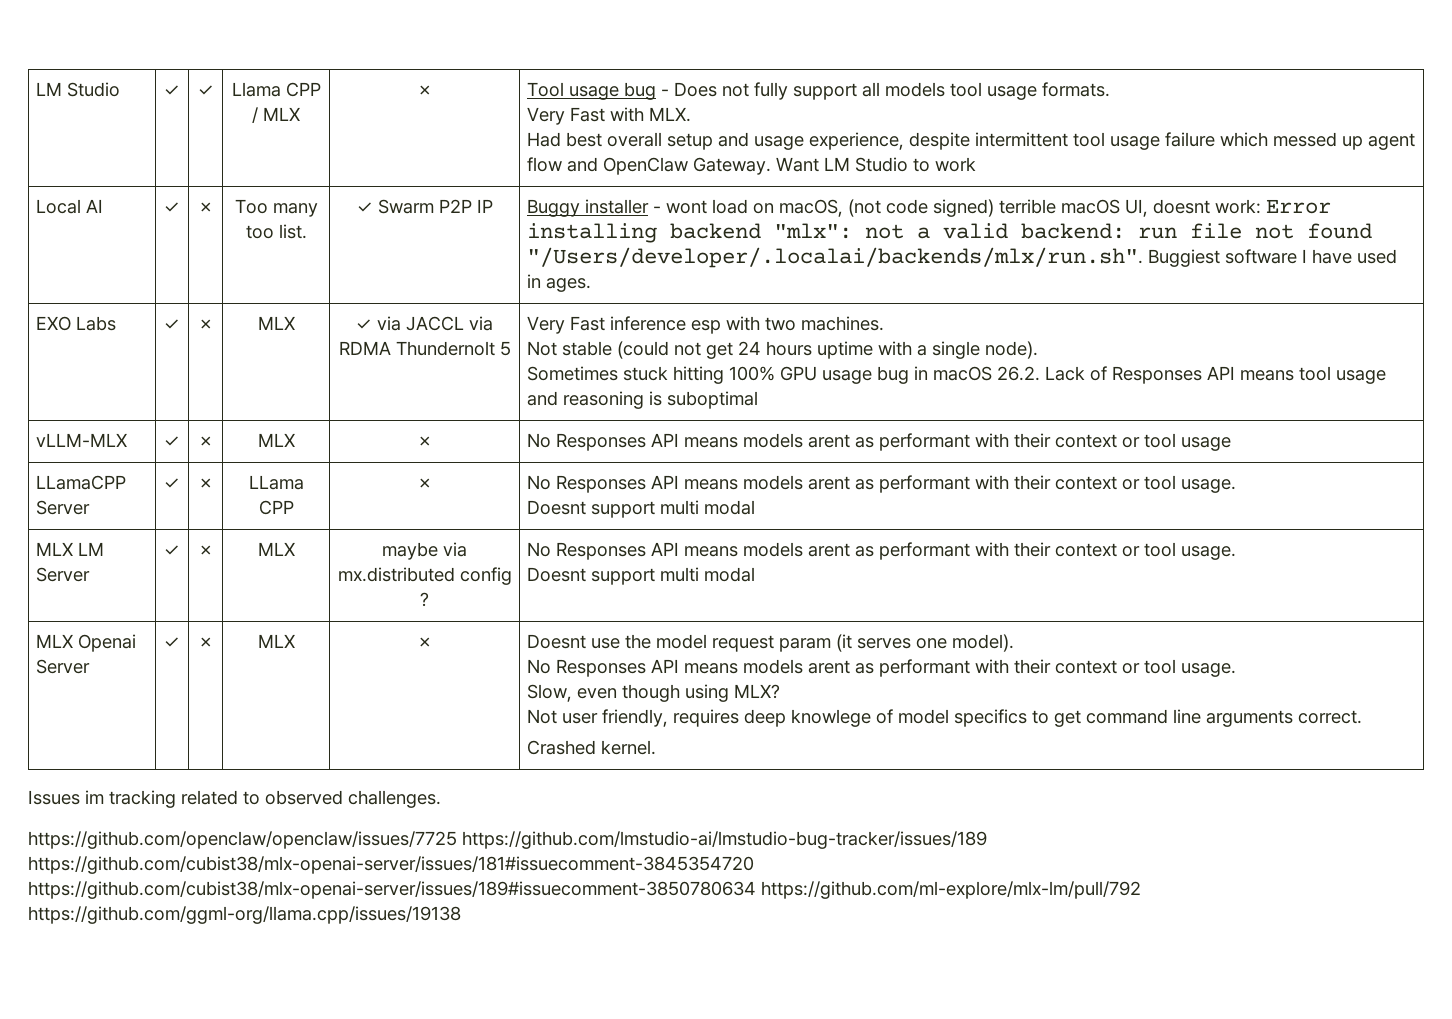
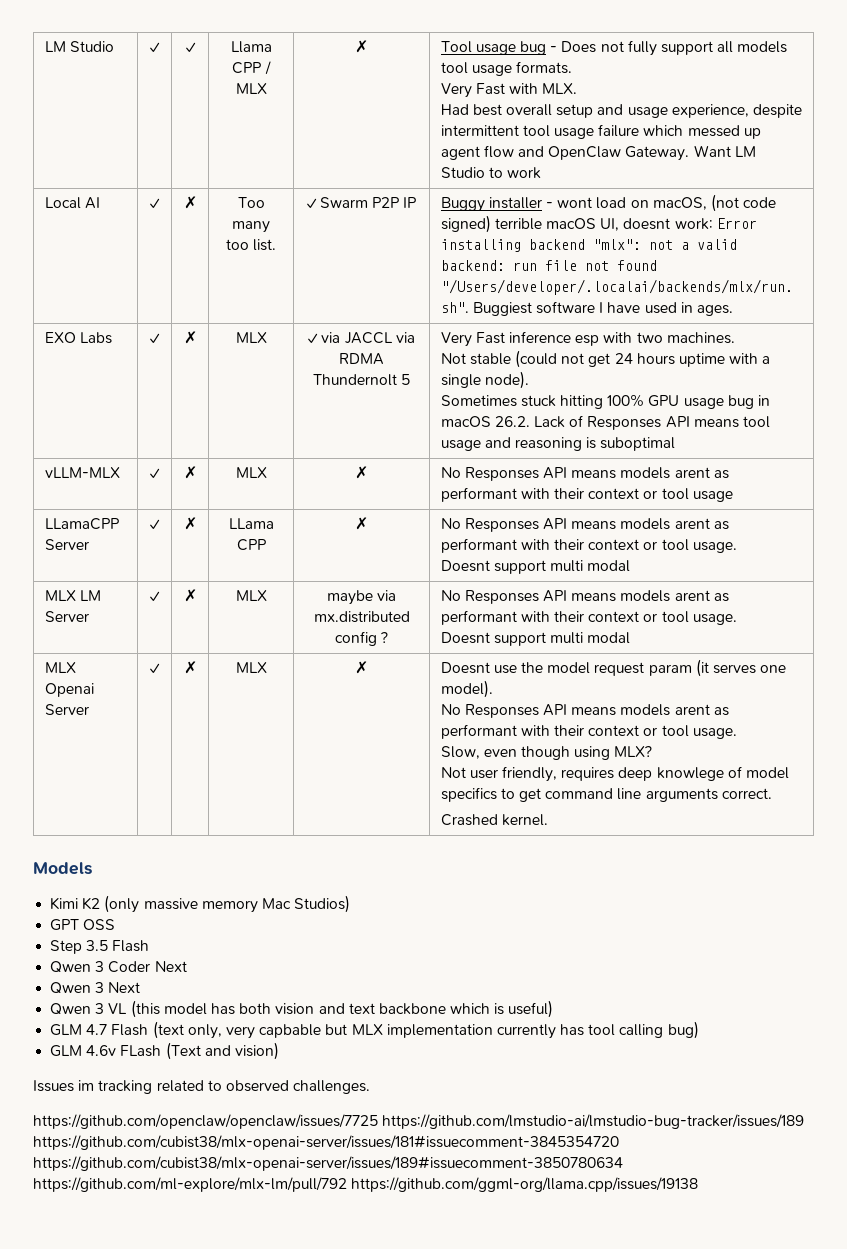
(657, 747) none -> [33,862,92,875] [50,895,351,913] [50,919,116,931] [50,940,150,954] [50,961,187,973] [50,982,141,994] [50,1000,554,1018] [50,1021,699,1039] [50,1042,279,1060] // Models // Kimi K2 (only massive memory Mac Studios) // GPT OSS // Step 3.5 Flash // Qwen 3 Coder Next // Qwen 3 Next // Qwen 3 VL (this model has both vision and text backbone which is useful) // GLM 4.7 Flash (text only, very capbable but MLX implementation currently has tool calling bug) // GLM 4.6v FLash (Text and vision)

